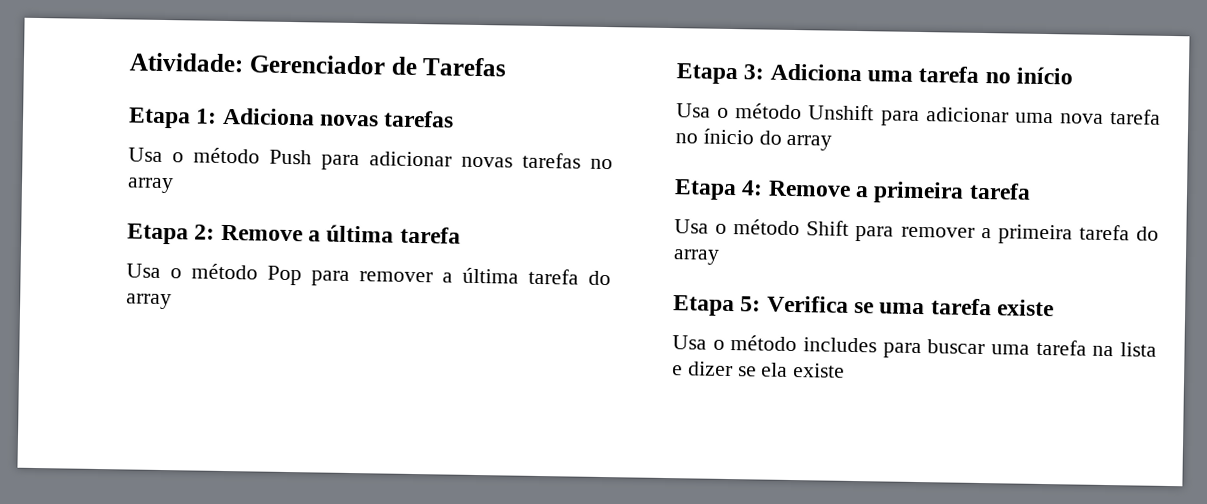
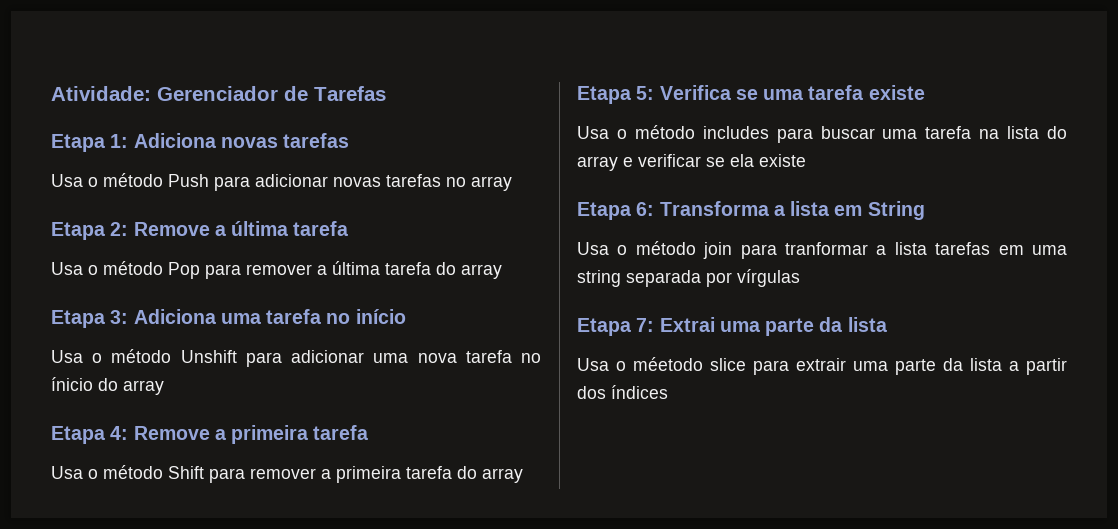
[672,361,733,377] e dizer -> [1047,126,1067,139] [577,154,701,171] do array e verificar
(846, 370) none -> [577,201,925,220] [577,241,1067,259] [577,269,800,287] [577,317,887,336] [577,357,1067,375] [577,385,668,399] // Etapa 6: Transforma a lista em String // Usa o método join para tranformar a lista tarefas em uma string separada por vírgulas // Etapa 7: Extrai uma parte da lista // Usa o méetodo slice para extrair uma parte da lista a partir dos índices

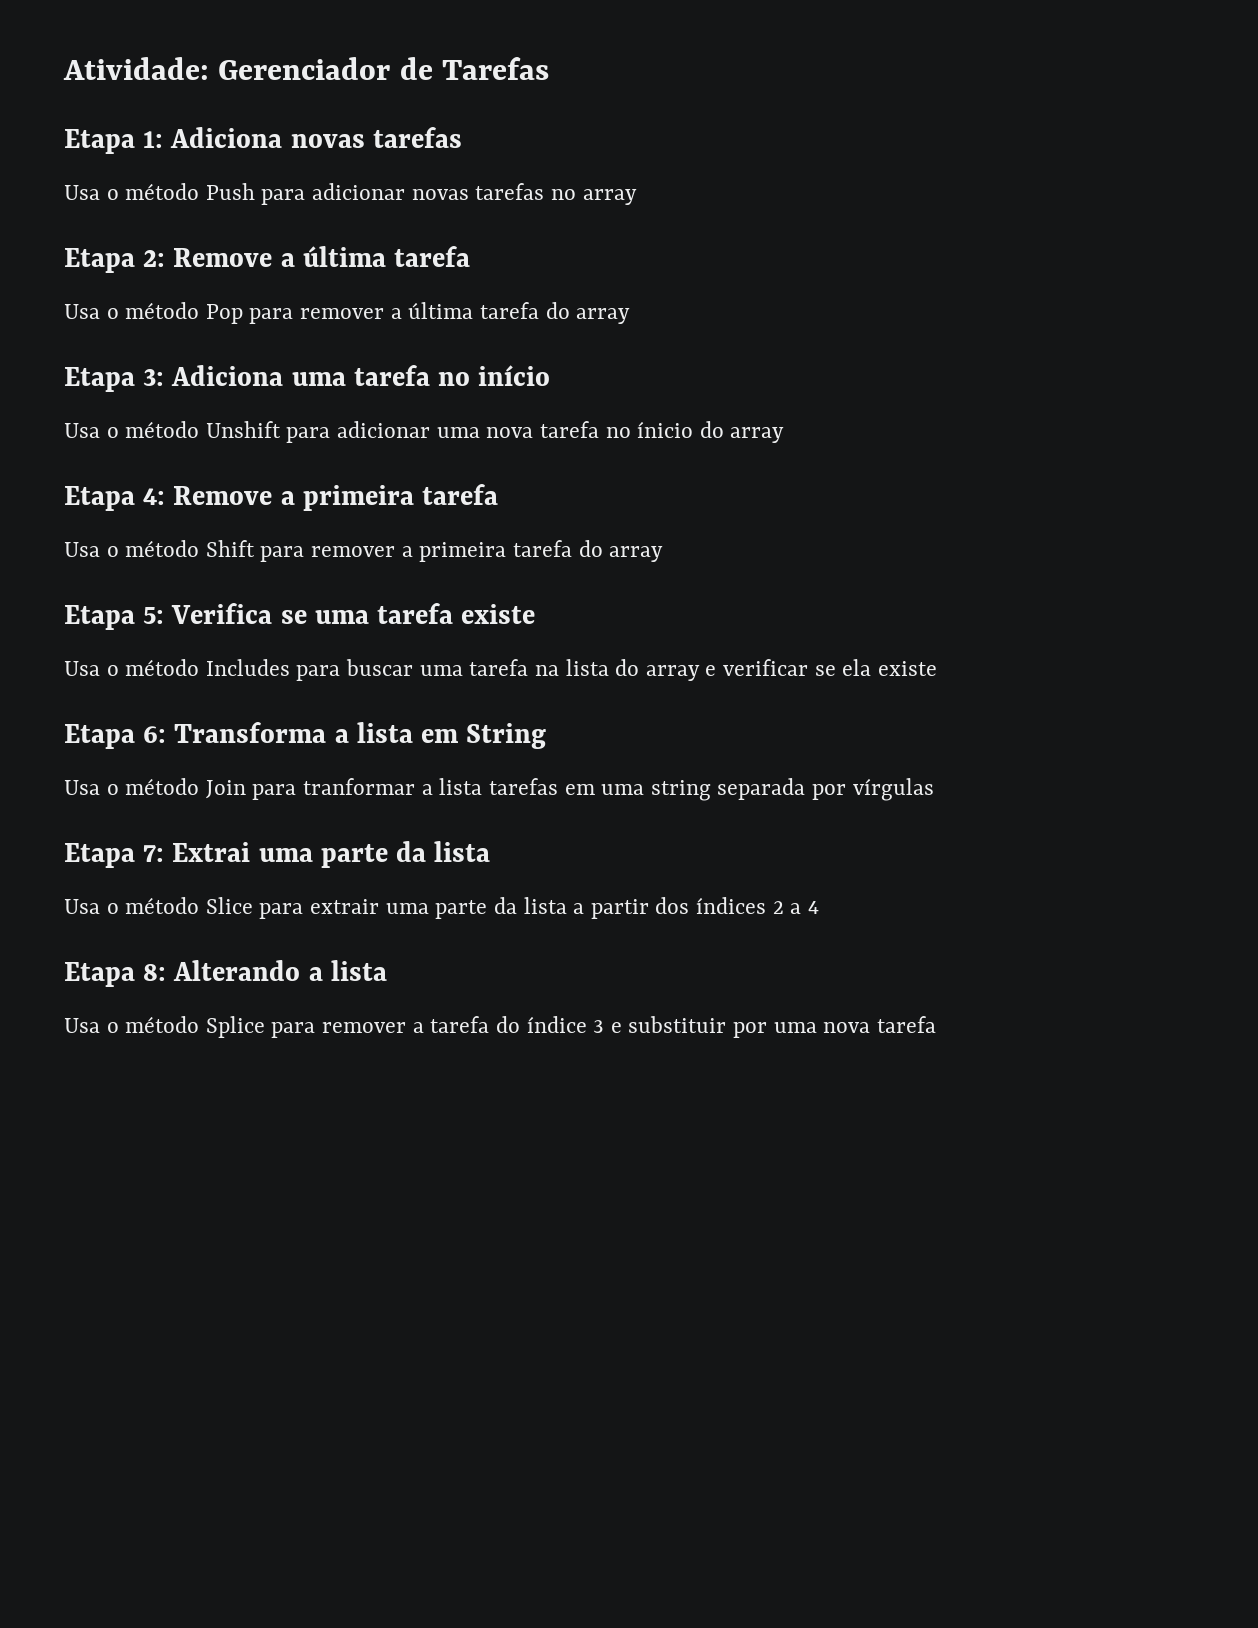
[702,126,769,139] includes -> [205,659,290,676] Includes
[703,242,733,259] join -> [205,780,246,799] Join
[633,357,746,371] méetodo slice -> [125,897,253,914] método Slice
(668, 392) none -> [772,901,819,914] [64,960,387,987] [64,1016,936,1038] 2 a 4 // Etapa 8: Alterando a lista // Usa o método Splice para remover a tarefa do índice 3 e substituir por uma nova tarefa

